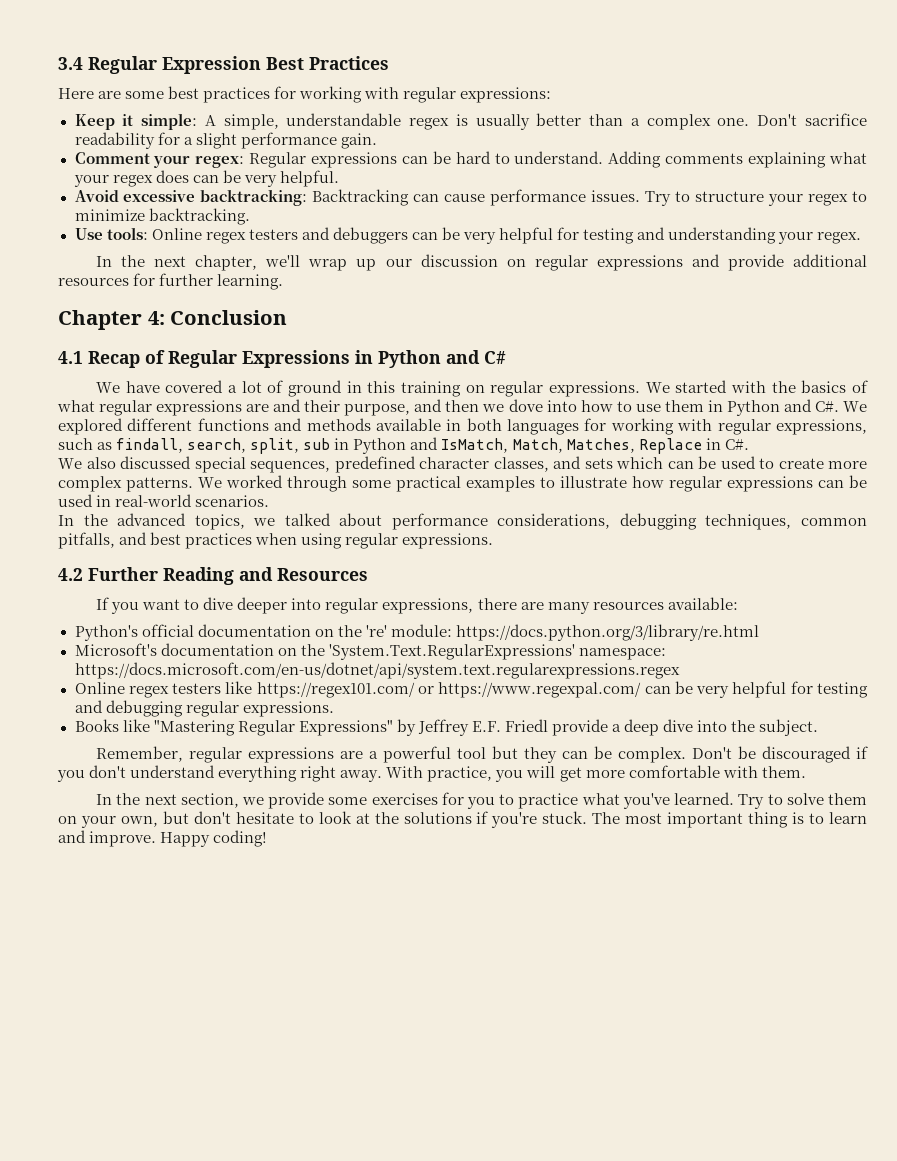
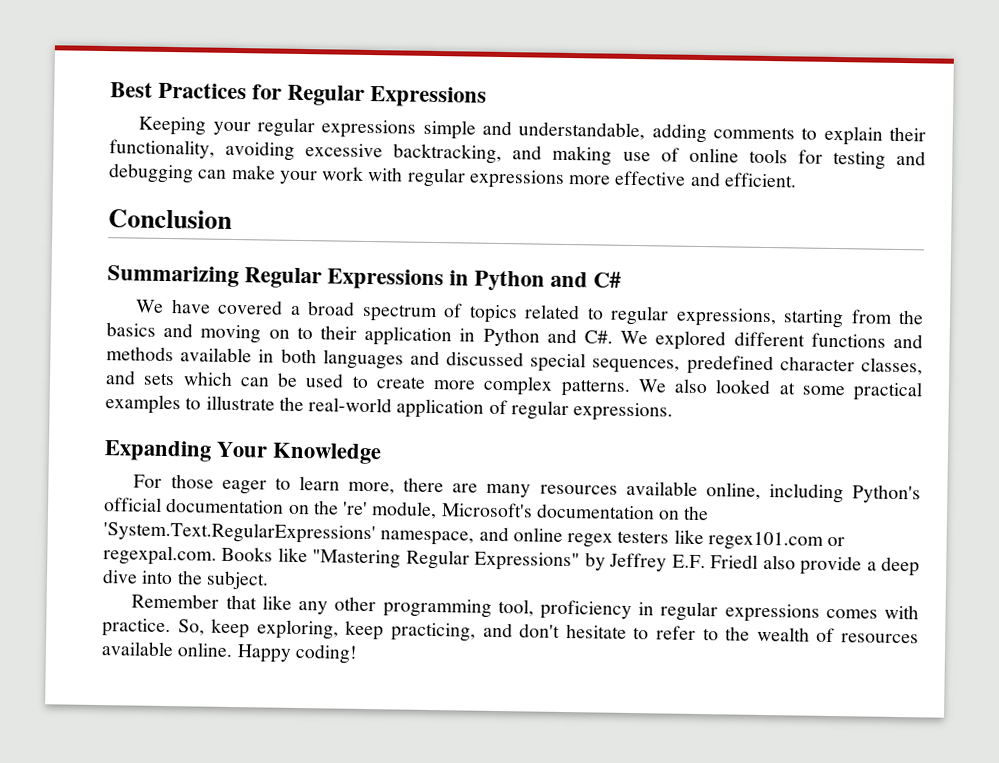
[58,56,261,74] 3.4 Regular Expression -> (110, 90) none
[58,86,552,103] [74,113,867,130] [74,132,377,149] [74,151,867,168] [73,170,339,187] [74,189,867,206] [74,208,250,225] [74,227,862,244] [96,254,868,271] [58,273,284,290] [58,310,288,330] [58,350,165,368] // Here are some best practices for working with regular expressions: // Keep it simple: A simple, understandable regex is usually better than a complex one. Don't sacrifice readability for a slight performance gain. // Comment your regex: Regular expressions can be hard to understand. Adding comments explaining what your regex does can be very helpful. // Avoid excessive backtracking: Backtracking can cause performance issues. Try to structure your regex to minimize backtracking. // Use tools: Online regex testers and debuggers can be very helpful for testing and understanding your regex. // In the next chapter, we'll wrap up our discussion on regular expressions and provide additional resources for further learning. // Chapter 4: Conclusion // 4.1 Recap of -> [252,84,488,108] [138,116,927,146] [109,139,927,170] [108,163,797,189] [108,209,232,229] [107,265,239,288] for Regular Expressions // Keeping your regular expressions simple and understandable, adding comments to explain their functionality, avoiding excessive backtracking, and making use of online tools for testing and debugging can make your work with regular expressions more effective and efficient. // Conclusion // Summarizing
[241,380,869,397] [57,399,704,416] lot of ground in this training on regular expressions. We started with the basics of what regular expressions are and their purpose, and then we dove into how to use them -> [307,301,924,329] [106,322,453,347] broad spectrum of topics related to regular expressions, starting from the basics and moving on to their application
[584,418,867,435] [58,437,749,454] [58,457,116,469] for working with regular expressions, such as findall, search, split, sub in Python and IsMatch, Match, Matches, Replace in C#. // We also -> [409,350,440,366] and
[226,475,347,492] worked through -> [674,378,796,395] also looked at
[632,475,867,492] [58,494,270,507] [58,513,867,530] [58,532,494,549] [58,567,368,585] [96,597,474,614] how regular expressions can be used in real-world scenarios. // In the advanced topics, we talked about performance considerations, debugging techniques, common pitfalls, and best practices when using regular expressions. // 4.2 Further Reading and Resources // If you want to dive deeper into regular expressions, -> [278,396,674,422] [104,440,383,465] [133,474,396,495] the real-world application of regular expressions. // Expanding Your Knowledge // For those eager to learn more,
[667,597,738,610] available: // -> [625,480,844,504] available online, including
[390,624,759,641] module: https://docs.python.org/3/library/re.html // -> [371,501,438,520] module,
[578,648,666,660] [74,662,680,679] [74,681,868,698] [74,700,334,717] namespace: https://docs.microsoft.com/en-us/dotnet/api/system.text.regularexpressions.regex // Online regex testers like https://regex101.com/ or https://www.regexpal.com/ can be very helpful for testing and debugging regular expressions. // -> [380,526,846,551] [103,545,217,566] namespace, and online regex testers like regex101.com or regexpal.com.
(548, 725) none -> [762,554,796,570] also
[96,746,868,763] [57,765,806,782] [96,792,868,809] [58,811,868,828] [58,830,157,847] Remember, regular expressions are a powerful tool but they can be complex. Don't be discouraged if you don't understand everything right away. With practice, you will get more comfortable with them. // In the next section, we provide some exercises for you to practice what you've learned. Try to solve them on your own, but don't hesitate to look at the solutions if you're stuck. The most important thing is to learn and improve. -> [131,593,919,623] [102,618,920,644] [101,641,234,658] Remember that like any other programming tool, proficiency in regular expressions comes with practice. So, keep exploring, keep practicing, and don't hesitate to refer to the wealth of resources available online.

